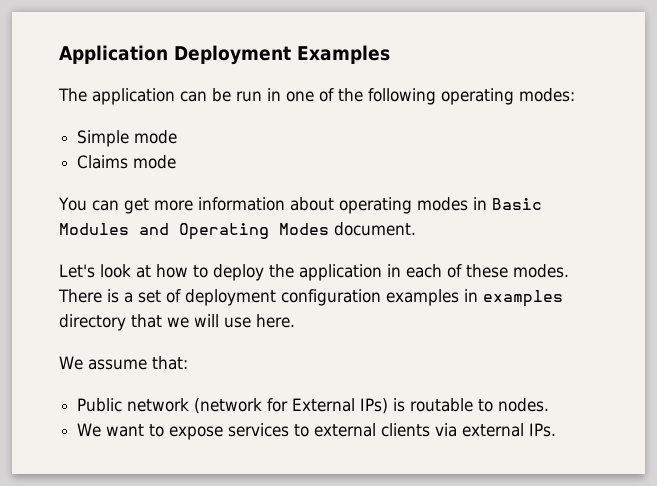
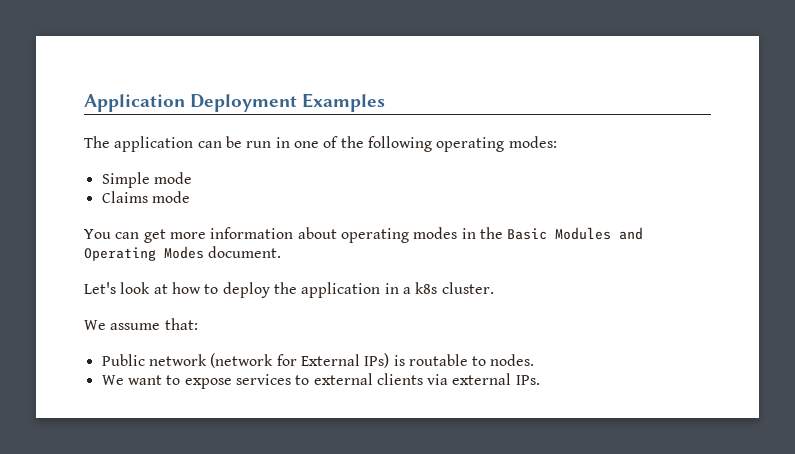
(487, 203) none -> [479,227,503,239] the
[406,264,569,278] [58,289,563,307] [59,314,295,331] each of these modes. There is a set of deployment configuration examples in examples directory that we will use here. -> [402,282,494,294] a k8s cluster.

